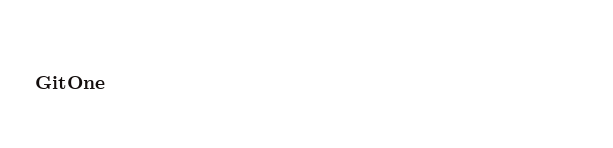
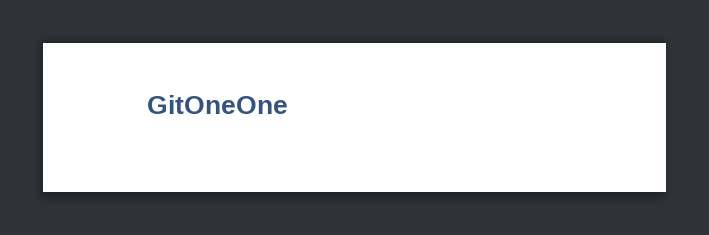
[35,76,105,89] GitOne -> [147,95,288,114] GitOneOne

